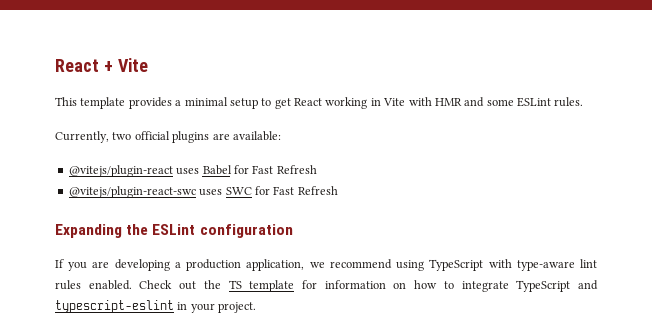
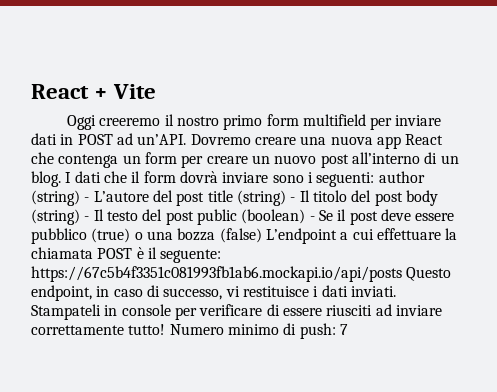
[55,97,584,109] [55,131,281,143] [68,165,317,177] [68,186,338,198] [55,224,293,238] [55,259,597,271] [55,280,598,292] [55,300,257,313] This template provides a minimal setup to get React working in Vite with HMR and some ESLint rules. // Currently, two official plugins are available: // @vitejs/plugin-react uses Babel for Fast Refresh // @vitejs/plugin-react-swc uses SWC for Fast Refresh // Expanding the ESLint configuration // If you are developing a production application, we recommend using TypeScript with type-aware lint rules enabled. Check out the TS template for information on how to integrate TypeScript and typescript-eslint in your project. -> [66,114,442,130] [31,133,444,149] [31,152,459,168] [31,171,425,187] [31,190,438,206] [31,209,455,225] [31,228,458,244] [31,247,222,263] [31,266,452,282] [31,285,396,301] [31,304,442,320] [31,323,348,339] Oggi creeremo il nostro primo form multifield per inviare dati in POST ad un’API. Dovremo creare una nuova app React che contenga un form per creare un nuovo post all’interno di un blog. I dati che il form dovrà inviare sono i seguenti: author (string) - L’autore del post title (string) - Il titolo del post body (string) - Il testo del post public (boolean) - Se il post deve essere pubblico (true) o una bozza (false) L’endpoint a cui effettuare la chiamata POST è il seguente: https://67c5b4f3351c081993fb1ab6.mockapi.io/api/posts Questo endpoint, in caso di successo, vi restituisce i dati inviati. Stampateli in console per verificare di essere riusciti ad inviare correttamente tutto! Numero minimo di push: 7

